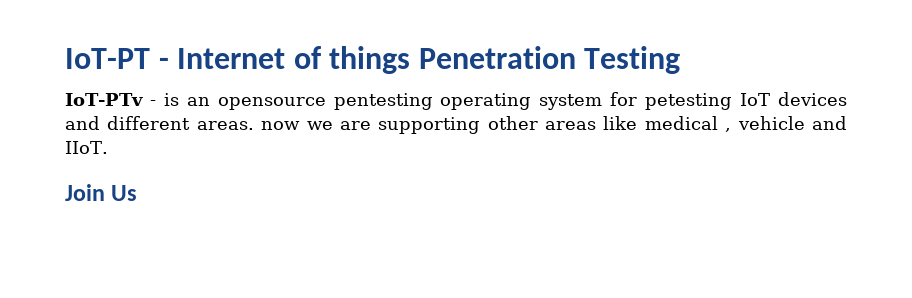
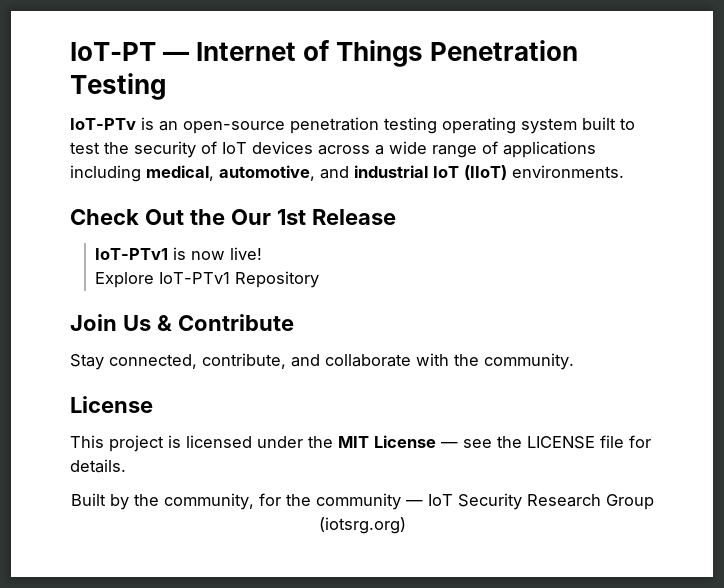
[158,57,169,69] - -> [163,51,190,61] —
[329,46,411,74] things -> [336,40,424,67] Things
[149,100,156,106] - -> (136, 124) none
[217,92,848,110] [65,116,847,134] [65,141,108,154] [65,184,138,201] opensource pentesting operating system for petesting IoT devices and different areas. now we are supporting other areas like medical , vehicle and IIoT. // Join Us -> [183,117,635,134] [70,141,596,158] [70,165,624,182] [70,209,396,225] [95,247,263,260] [95,271,320,288] [70,314,294,331] [70,353,574,370] [70,396,153,413] [70,435,651,452] [70,459,126,473] [70,493,654,510] [318,517,406,534] open-source penetration testing operating system built to test the security of IoT devices across a wide range of applications including medical, automotive, and industrial IoT (IIoT) environments. // Check Out the Our 1st Release // IoT-PTv1 is now live! // Explore IoT-PTv1 Repository // Join Us & Contribute // Stay connected, contribute, and collaborate with the community. // License // This project is licensed under the MIT License — see the LICENSE file for details. // Built by the community, for the community — IoT Security Research Group (iotsrg.org)

